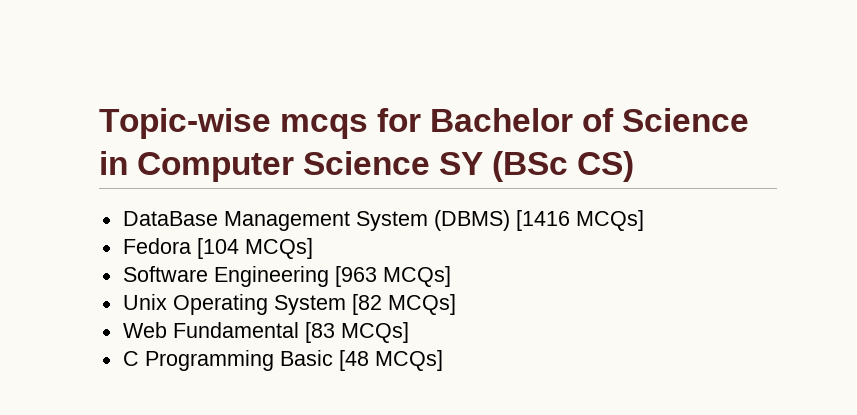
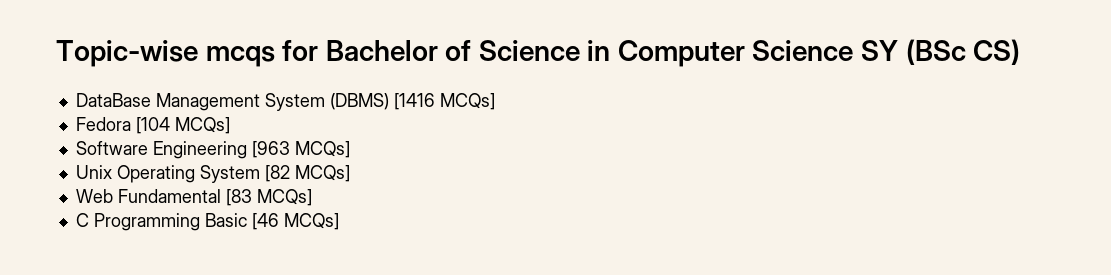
[338,350,369,371] [48 -> [251,213,279,230] [46

